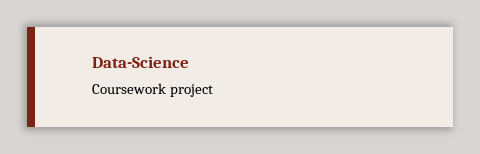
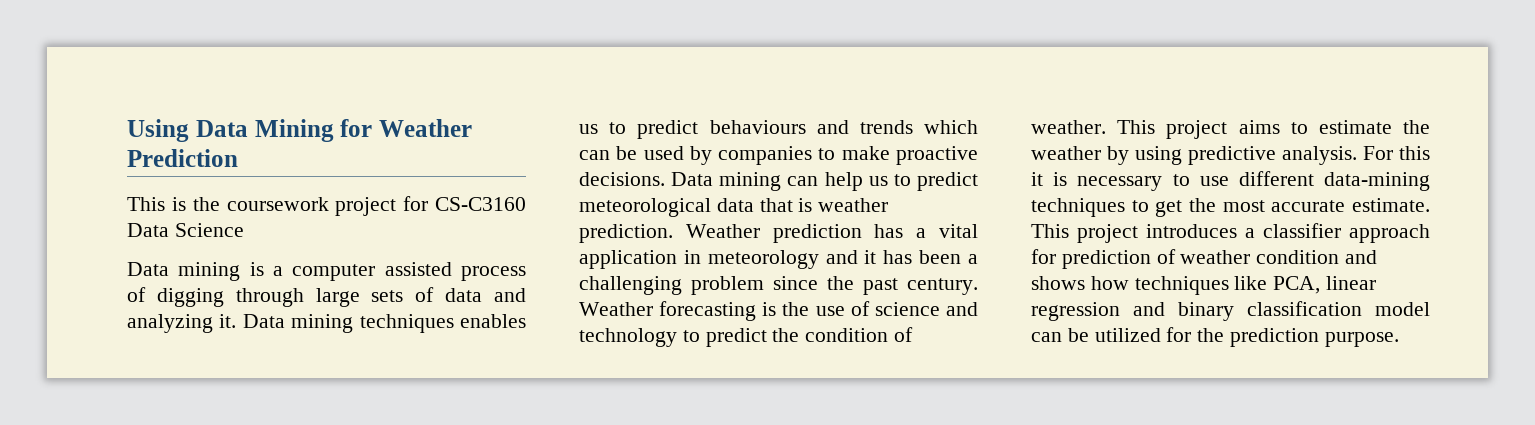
[92,56,189,68] [92,83,213,97] Data-Science // Coursework project -> [127,119,472,142] [127,149,238,167] [127,196,526,216] [127,223,244,237] [127,262,526,281] [127,287,526,307] [127,314,526,333] [579,120,978,139] [579,146,978,165] [579,172,978,191] [579,198,889,217] [579,224,978,243] [579,250,978,269] [579,276,978,295] [579,301,978,321] [579,327,914,347] [1031,120,1430,139] [1031,146,1430,165] [1031,171,1430,191] [1031,198,1430,217] [1031,223,1430,243] [1031,249,1378,269] [1031,276,1377,295] [1031,301,1430,321] [1031,327,1399,347] Using Data Mining for Weather Prediction // This is the coursework project for CS-C3160 Data Science // Data mining is a computer assisted process of digging through large sets of data and analyzing it. Data mining techniques enables us to predict behaviours and trends which can be used by companies to make proactive decisions. Data mining can help us to predict meteorological data that is weather prediction. Weather prediction has a vital application in meteorology and it has been a challenging problem since the past century. Weather forecasting is the use of science and technology to predict the condition of weather. This project aims to estimate the weather by using predictive analysis. For this it is necessary to use different data-mining techniques to get the most accurate estimate. This project introduces a classifier approach for prediction of weather condition and shows how techniques like PCA, linear regression and binary classification model can be utilized for the prediction purpose.

